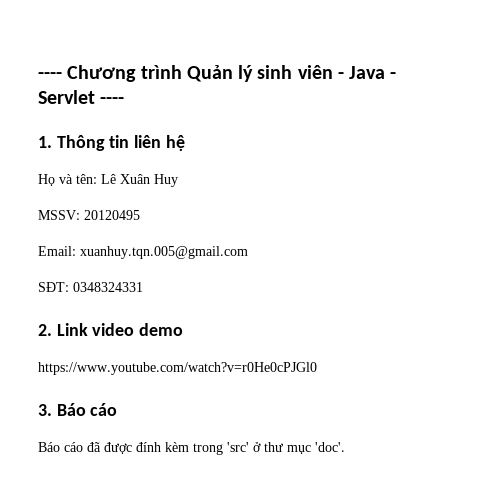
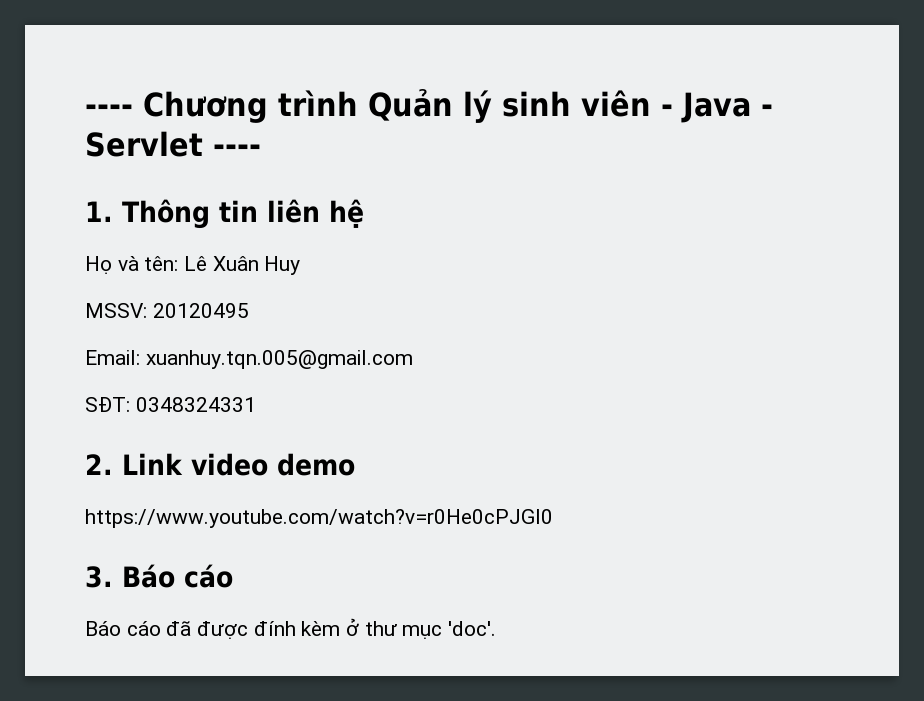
[193,442,249,455] trong 'src' -> (341, 628) none

